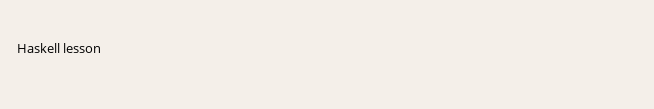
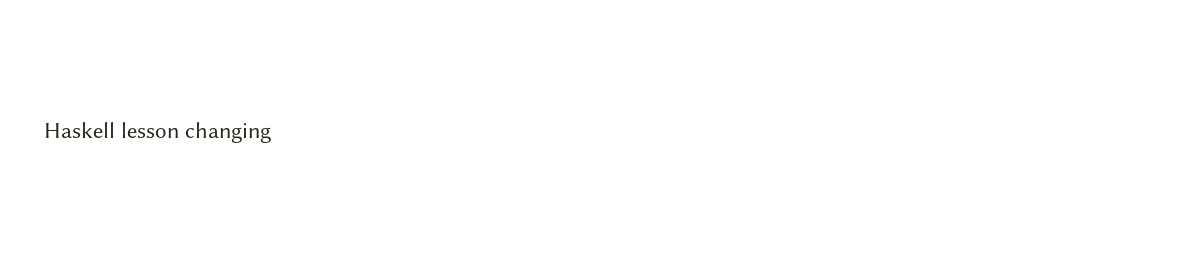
(102, 48) none -> [185,122,272,143] changing

